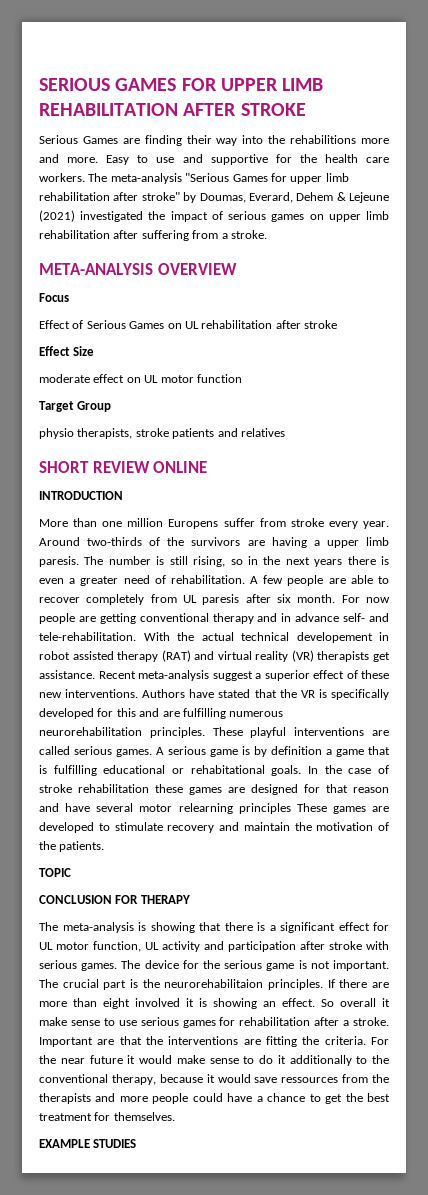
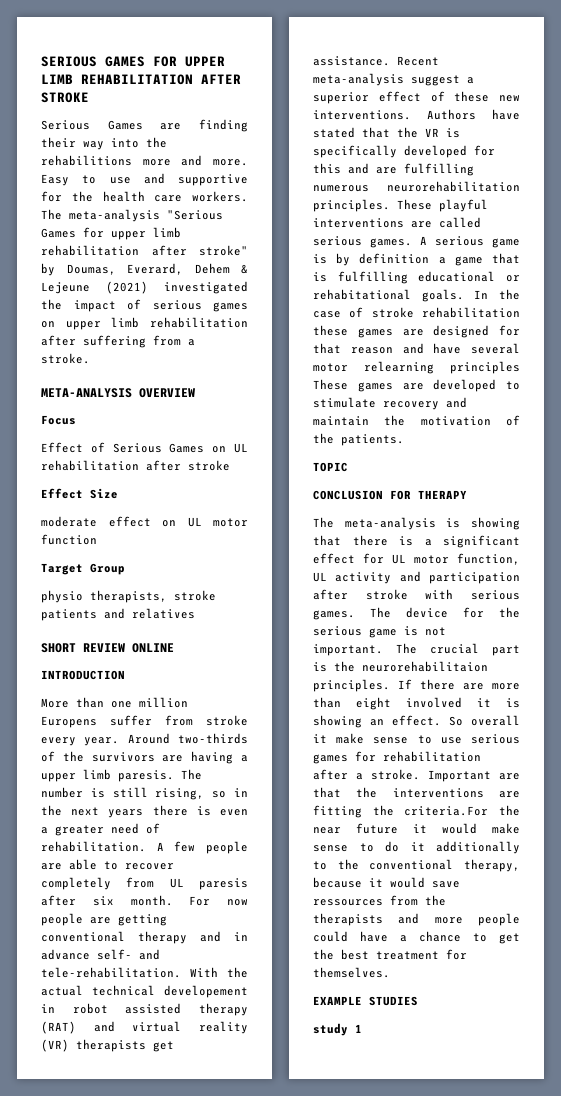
[324,1036,389,1045] criteria. For -> [404,806,489,816] criteria.For
(137, 1143) none -> [313,1023,362,1036] // study 1

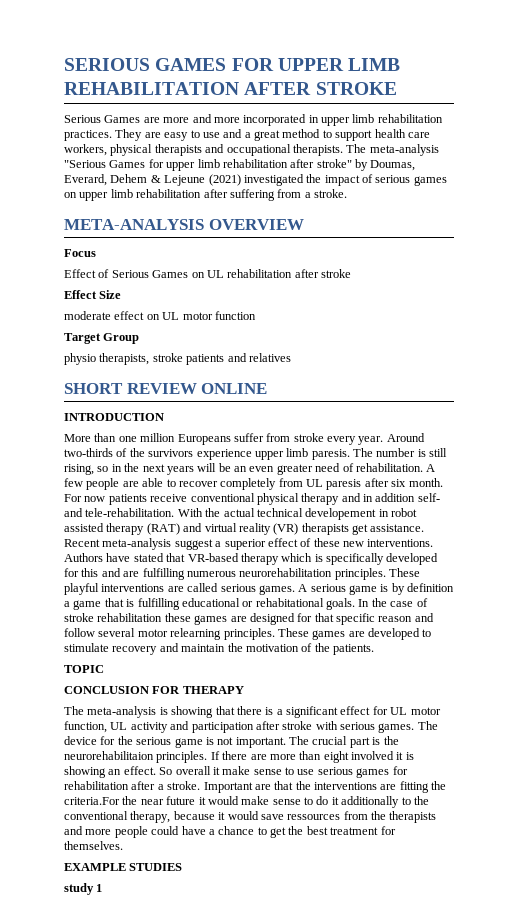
[198,119,248,132] [41,137,167,150] [41,155,248,166] [41,173,248,186] [41,191,248,202] finding their way into the rehabilitions more and more. Easy to use and supportive for the health care workers. -> [163,114,443,126] [64,129,430,141] [64,144,343,156] more and more incorporated in upper limb rehabilitation practices. They are easy to use and a great method to support health care workers, physical therapists and occupational therapists.
[41,716,97,728] Europens -> [177,434,231,445] Europeans
[162,751,248,764] are having a -> [196,449,252,460] experience
[152,805,248,816] [41,827,48,834] there is even a -> [197,463,275,472] will be an even
[41,913,167,926] [41,931,125,942] people are getting conventional -> [108,493,299,505] patients receive conventional physical
[41,949,90,960] advance -> [375,493,416,502] addition
[397,127,439,138] the VR -> [187,553,313,565] VR-based therapy which
(341, 348) none -> [336,613,375,625] specific
[433,343,462,354] have -> [64,628,95,637] follow
[450,361,520,374] principles -> [223,628,275,640] principles.

